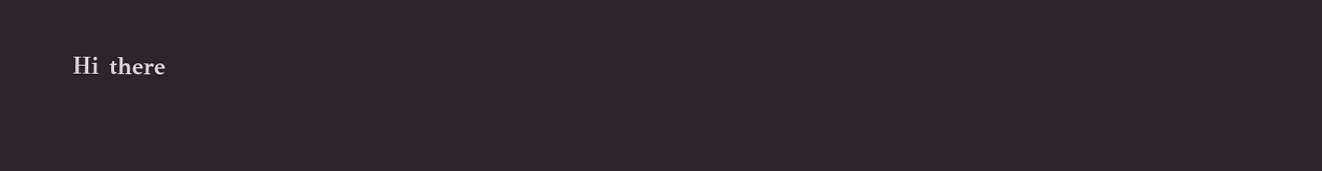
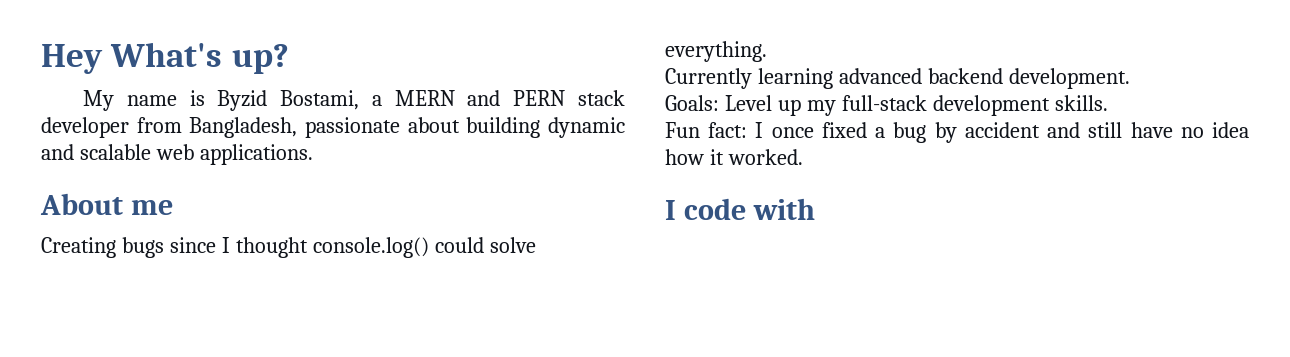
[72,56,166,76] Hi there -> [41,42,289,74] [83,90,626,111] [41,117,626,138] [41,144,313,165] [40,193,173,215] [41,237,536,258] [665,41,767,62] [665,68,1130,89] [665,95,1108,116] [665,122,1249,143] [665,149,803,165] [665,198,815,220] Hey What's up? // My name is Byzid Bostami, a MERN and PERN stack developer from Bangladesh, passionate about building dynamic and scalable web applications. // About me // Creating bugs since I thought console.log() could solve everything. // Currently learning advanced backend development. // Goals: Level up my full-stack development skills. // Fun fact: I once fixed a bug by accident and still have no idea how it worked. // I code with

